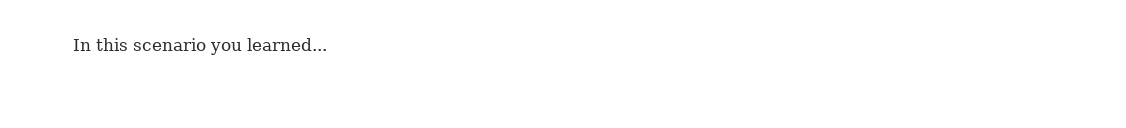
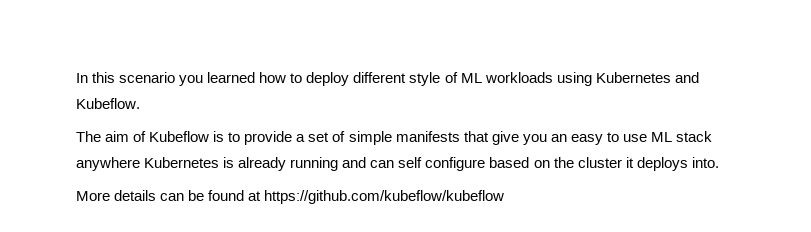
[247,38,327,51] learned... -> [207,72,699,86] [76,98,140,109] [76,131,712,145] [76,157,719,171] [76,190,505,204] learned how to deploy different style of ML workloads using Kubernetes and Kubeflow. // The aim of Kubeflow is to provide a set of simple manifests that give you an easy to use ML stack anywhere Kubernetes is already running and can self configure based on the cluster it deploys into. // More details can be found at https://github.com/kubeflow/kubeflow

